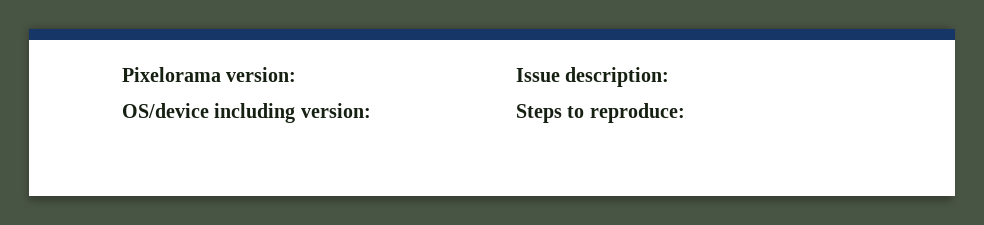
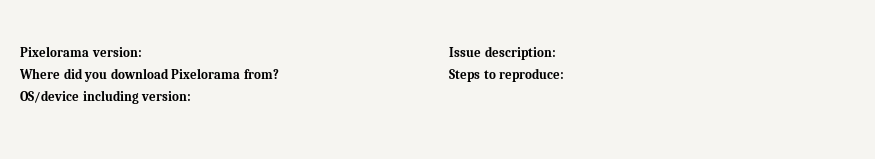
(297, 74) none -> [19,68,279,82] // Where did you download Pixelorama from?

